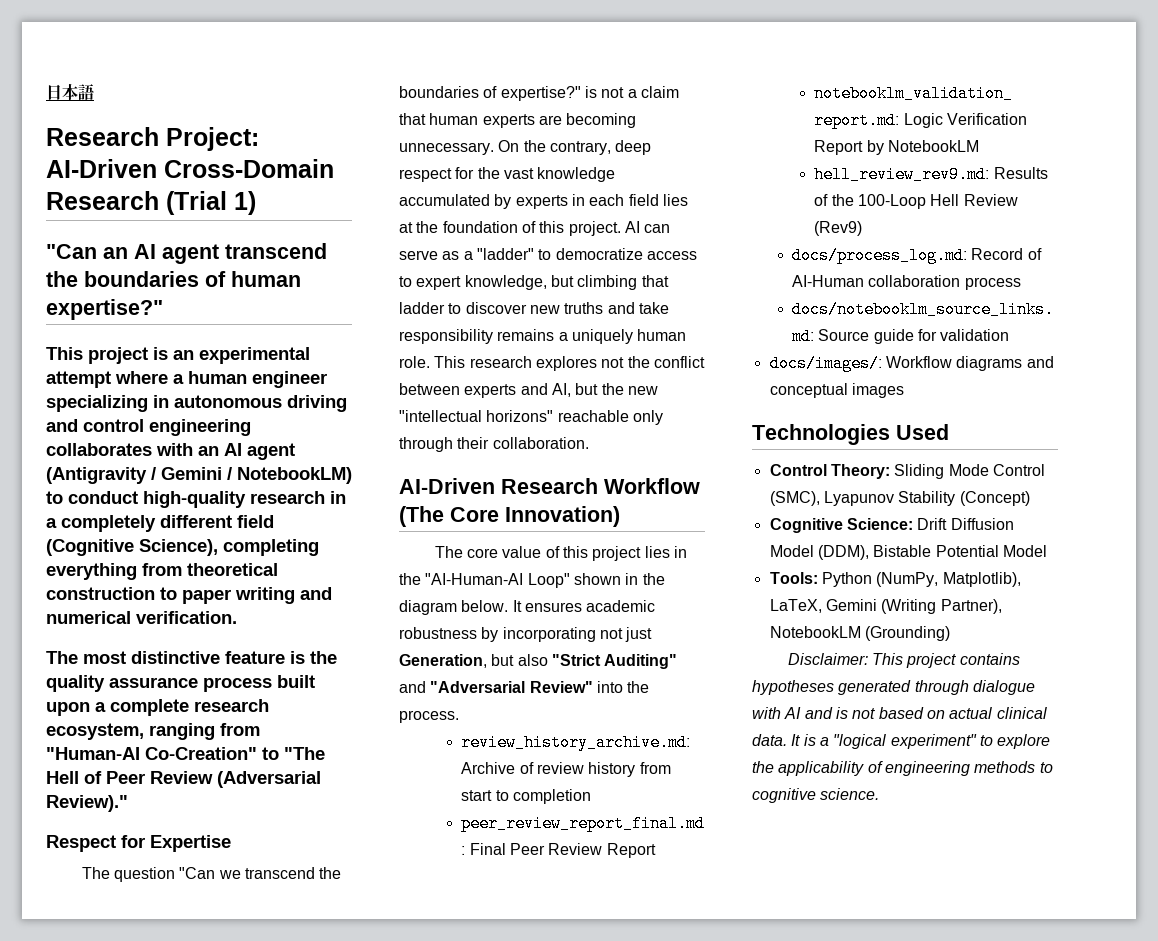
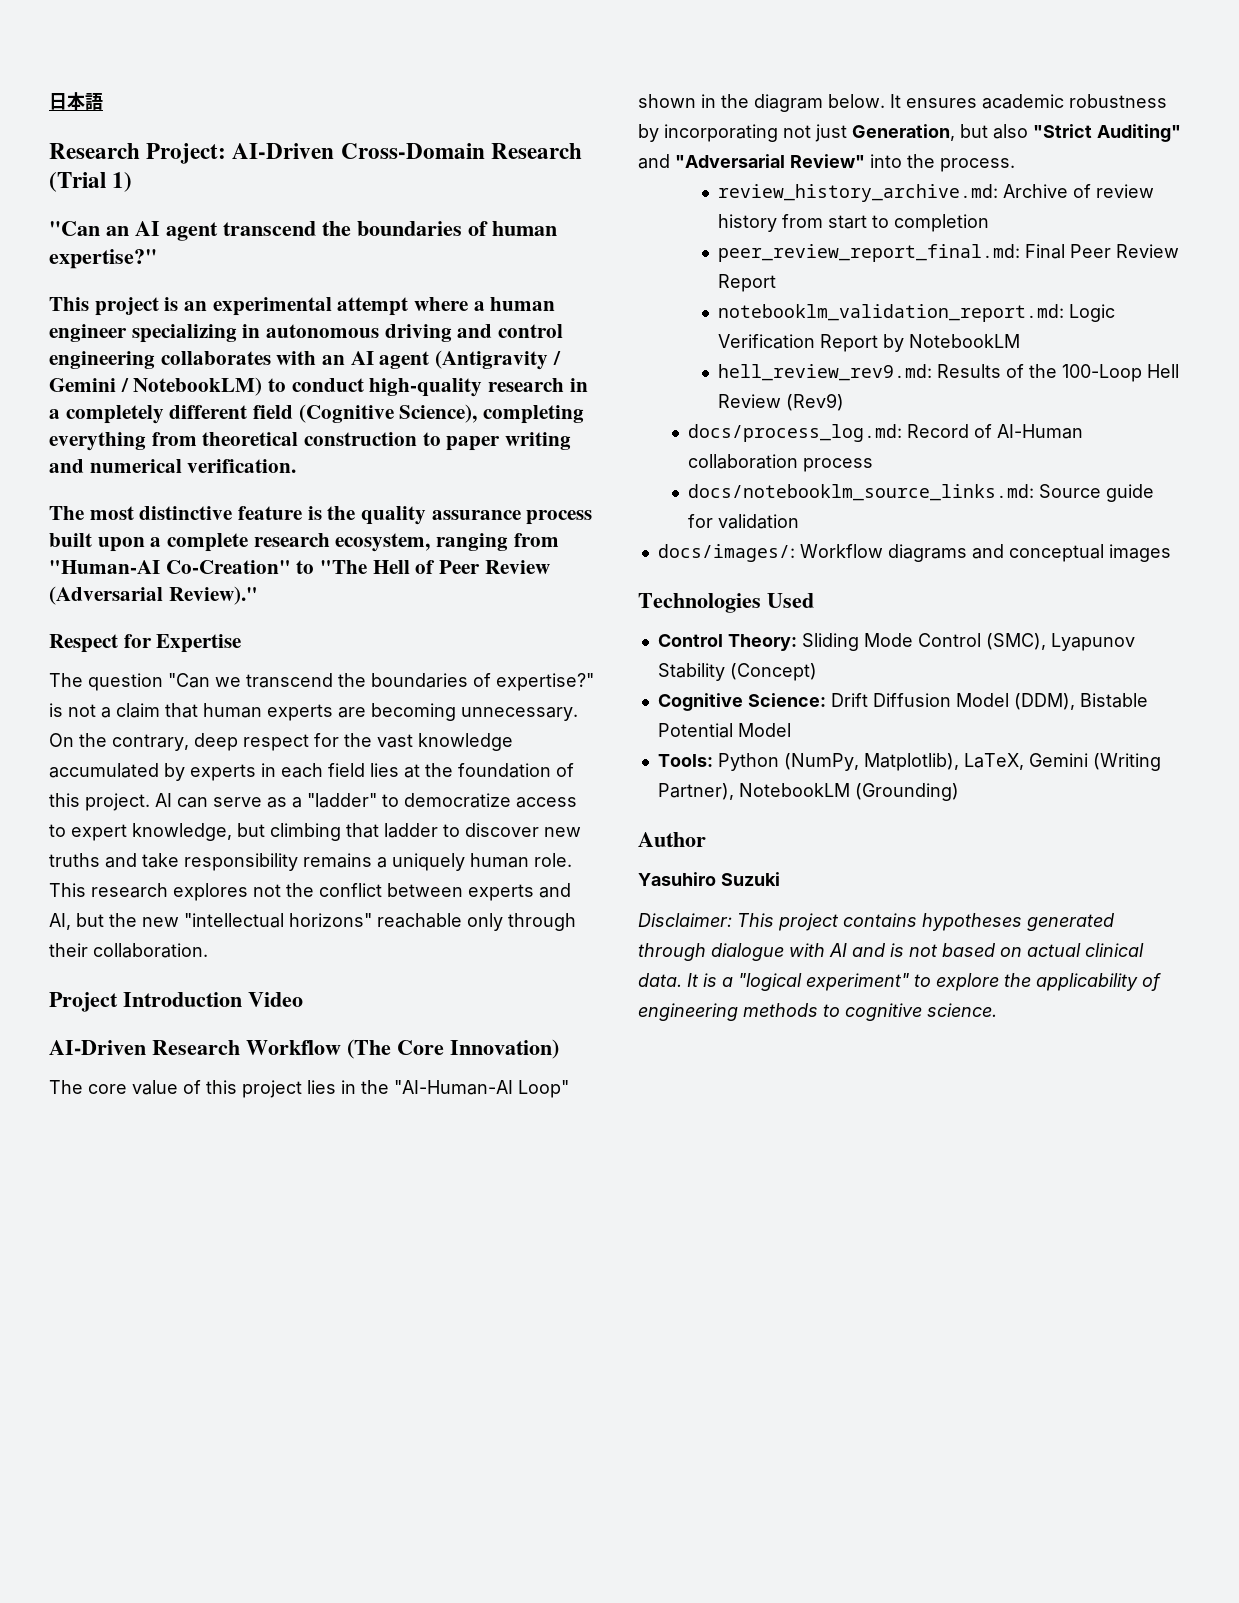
(589, 443) none -> [49,992,303,1012] // Project Introduction Video
(950, 633) none -> [638,832,706,847] [638,872,780,886] // Author // Yasuhiro Suzuki

